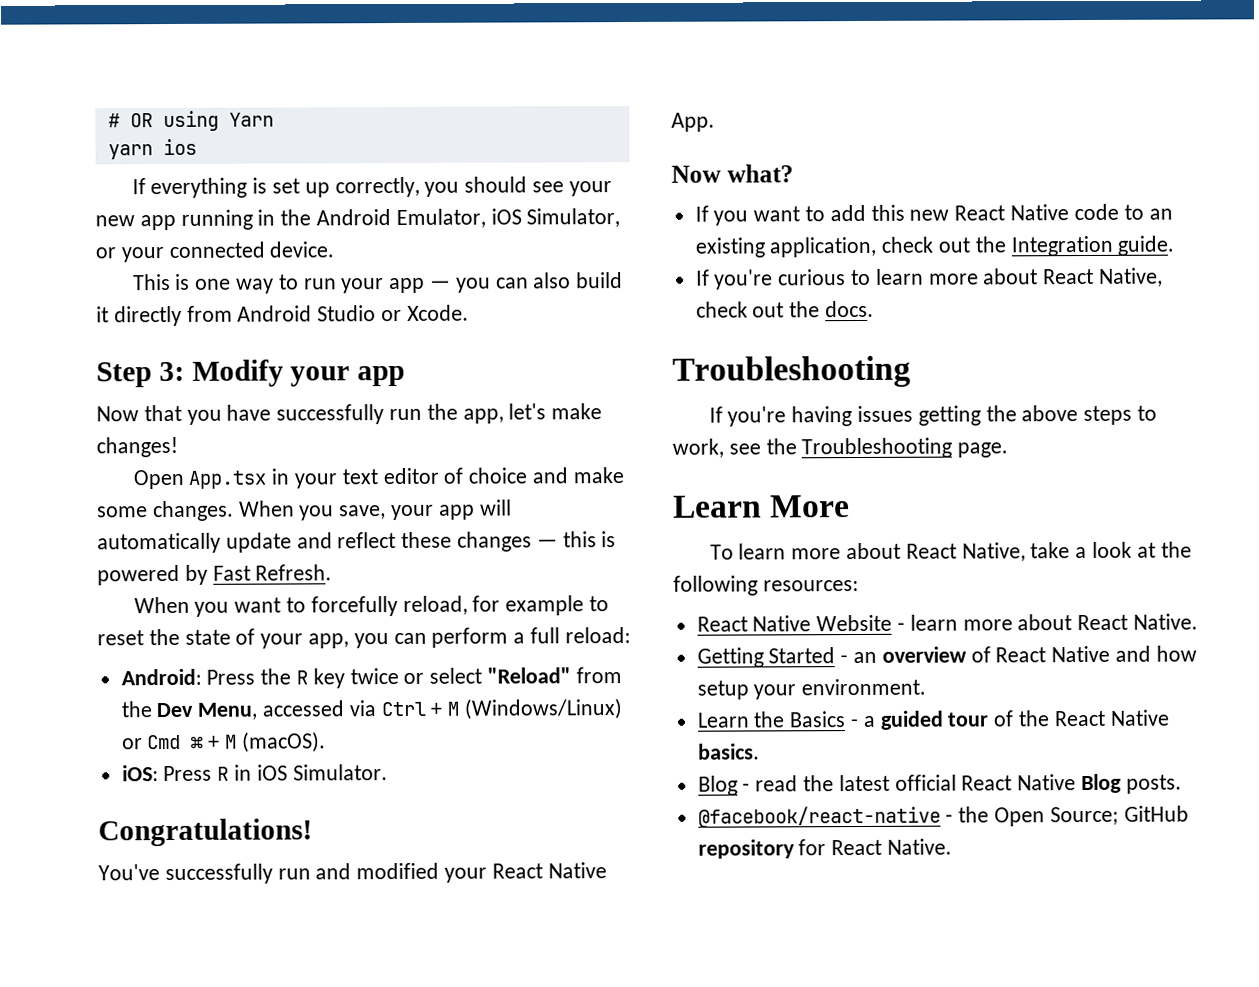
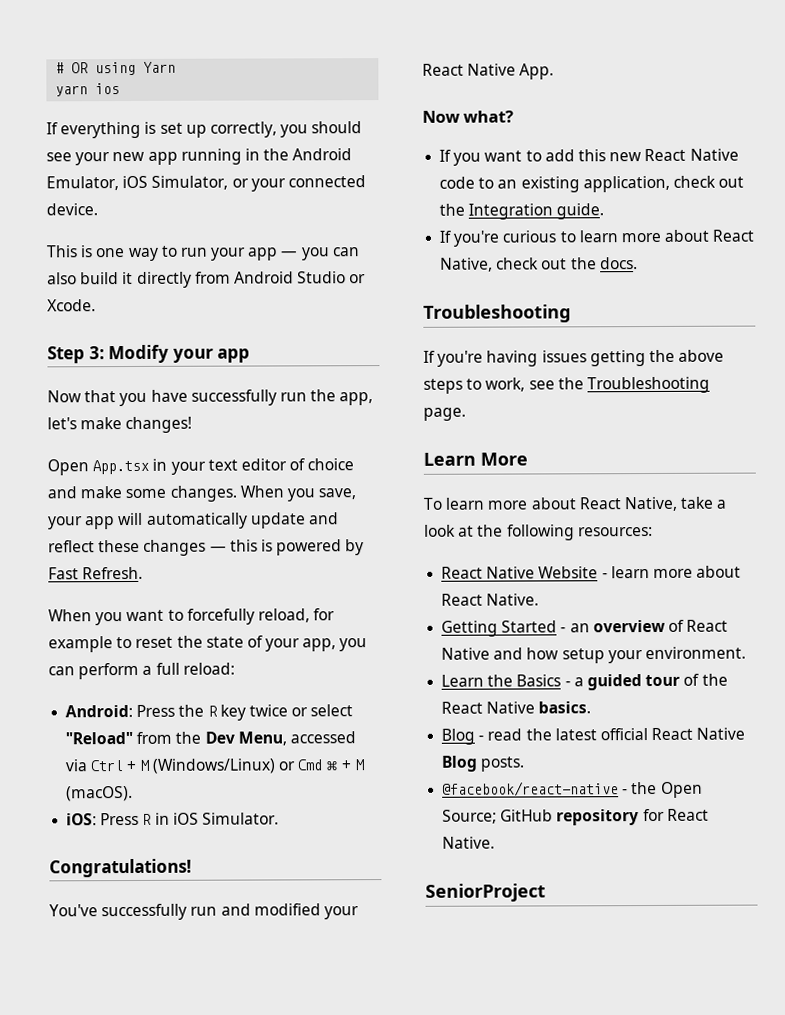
(953, 846) none -> [425,883,546,902] // SeniorProject

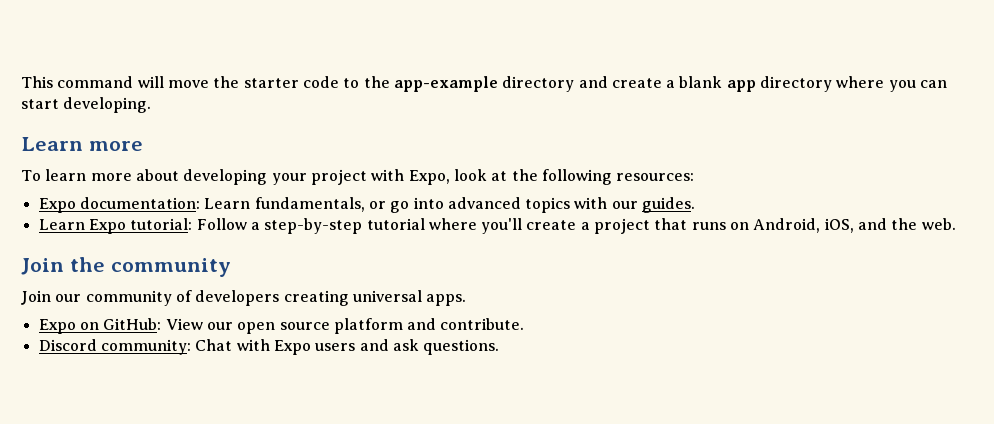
[55,61,177,76] [55,83,121,97] [46,121,363,139] [46,148,353,166] [46,175,366,192] [46,203,98,216] [46,245,360,262] [47,271,367,288] [47,299,96,312] [47,344,251,364] [47,389,374,407] [47,416,193,434] [47,458,355,476] [47,485,357,502] [48,512,339,530] [48,539,365,556] [48,566,144,580] [48,608,336,626] [48,635,368,653] [48,662,235,680] [65,704,354,721] [65,731,356,746] [65,758,365,774] [66,785,134,802] [66,812,279,826] [49,858,192,878] [49,903,359,921] [422,63,555,80] [422,110,515,123] [439,148,739,166] [439,175,745,193] [439,203,605,220] [439,229,755,247] [440,257,638,272] [423,304,571,323] [423,349,725,367] [423,376,710,394] [423,407,466,421] [423,452,528,466] # OR using Yarn // yarn ios // If everything is set up correctly, you should see your new app running in the Android Emulator, iOS Simulator, or your connected device. // This is one way to run your app — you can also build it directly from Android Studio or Xcode. // Step 3: Modify your app // Now that you have successfully run the app, let's make changes! // Open App.tsx in your text editor of choice and make some changes. When you save, your app will automatically update and reflect these changes — this is powered by Fast Refresh. // When you want to forcefully reload, for example to reset the state of your app, you can perform a full reload: // Android: Press the R key twice or select "Reload" from the Dev Menu, accessed via Ctrl + M (Windows/Linux) or Cmd ⌘ + M (macOS). // iOS: Press R in iOS Simulator. // Congratulations! // You've successfully run and modified your React Native App. // Now what? // If you want to add this new React Native code to an existing application, check out the Integration guide. // If you're curious to learn more about React Native, check out the docs. // Troubleshooting // If you're having issues getting the above steps to work, see the Troubleshooting page. // Learn More -> [21,76,948,92] [21,97,152,113] [21,137,143,151] This command will move the starter code to the app-example directory and create a blank app directory where you can start developing. // Learn more
[578,496,728,512] React Native, take a -> [183,169,450,185] developing your project with Expo,
[441,565,742,579] [441,593,540,606] [441,619,729,637] [441,646,746,664] [441,673,728,691] [441,701,592,714] [441,727,746,745] [441,755,526,772] [442,781,703,798] [442,808,709,826] [442,836,496,849] [425,883,546,902] React Native Website - learn more about React Native. // Getting Started - an overview of React Native and how setup your environment. // Learn the Basics - a guided tour of the React Native basics. // Blog - read the latest official React Native Blog posts. // @facebook/react-native - the Open Source; GitHub repository for React Native. // SeniorProject -> [38,197,696,213] [38,218,956,234] [21,257,231,277] [21,290,467,306] [38,318,525,334] [38,339,500,355] Expo documentation: Learn fundamentals, or go into advanced topics with our guides. // Learn Expo tutorial: Follow a step-by-step tutorial where you'll create a project that runs on Android, iOS, and the web. // Join the community // Join our community of developers creating universal apps. // Expo on GitHub: View our open source platform and contribute. // Discord community: Chat with Expo users and ask questions.

